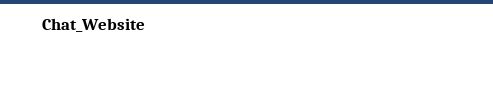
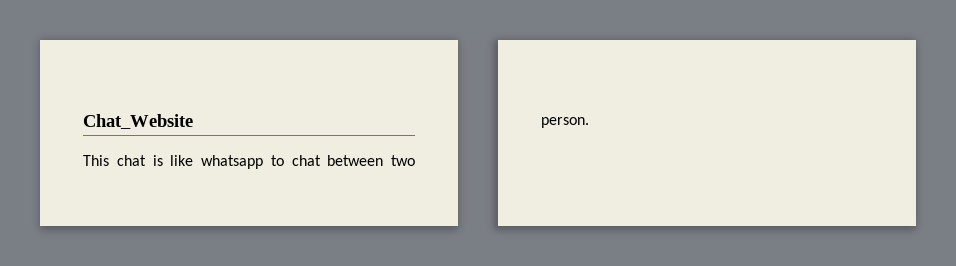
(145, 25) none -> [83,155,415,169] [541,117,589,128] // This chat is like whatsapp to chat between two person.

